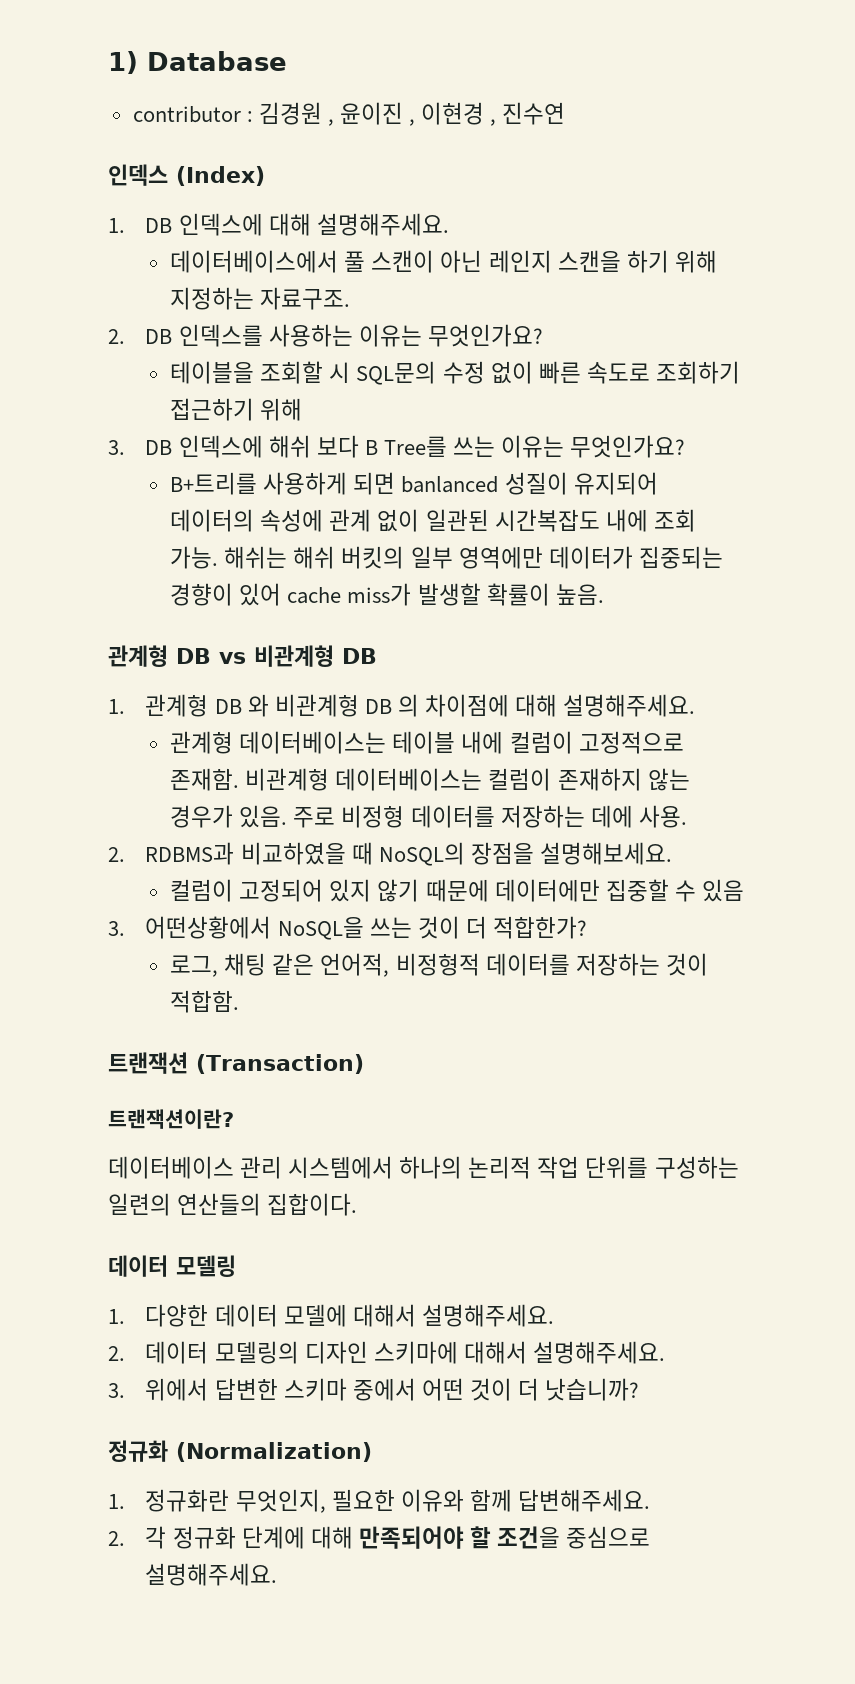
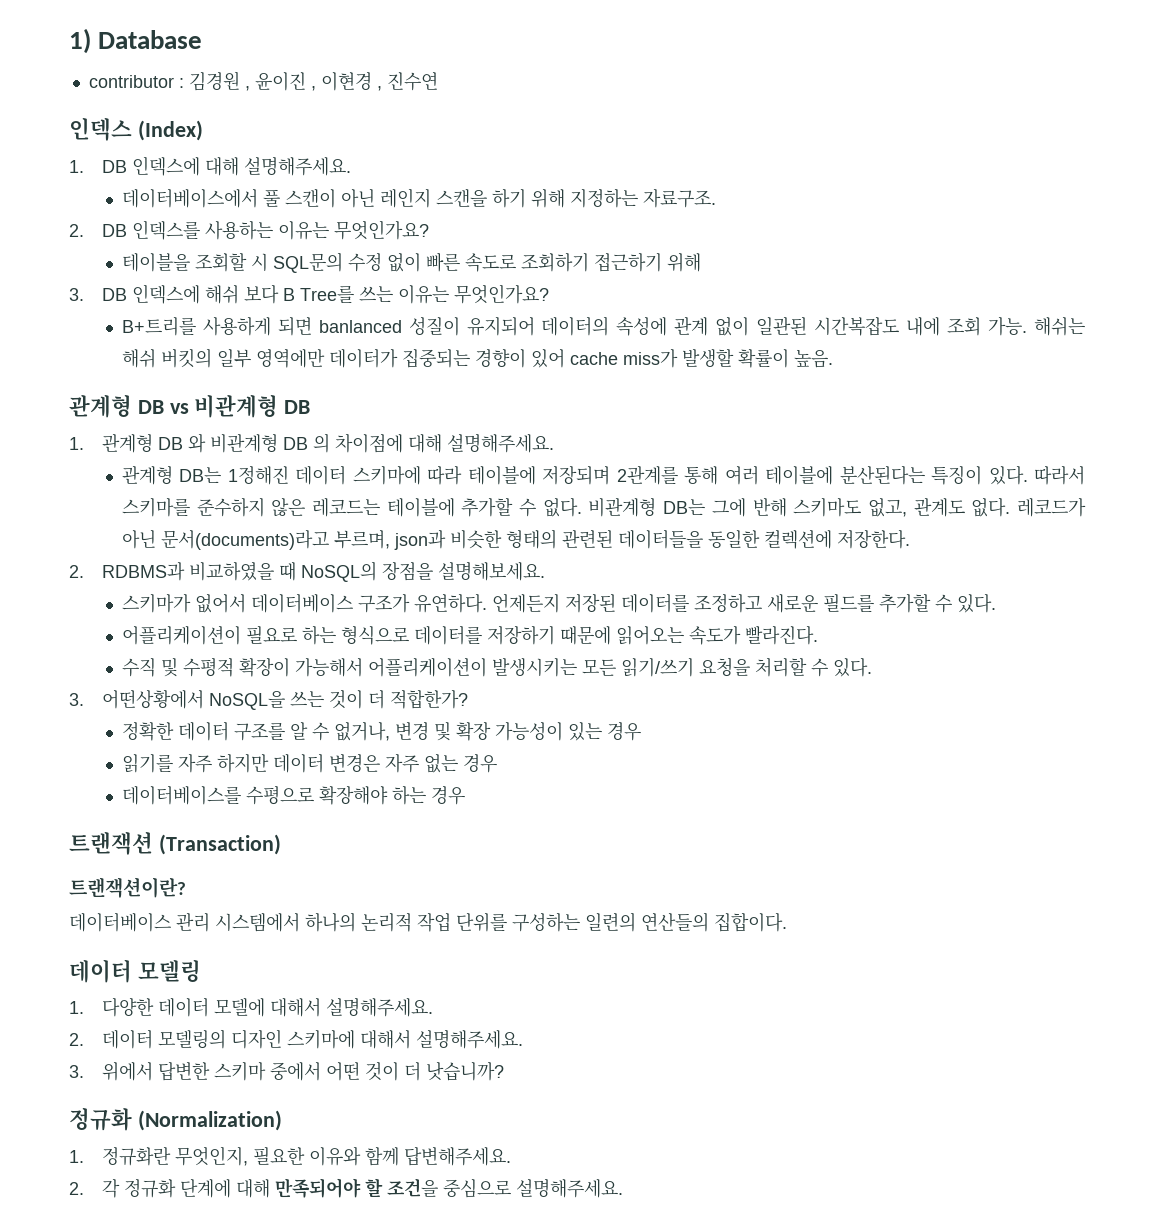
[239,731,684,754] [170,768,690,791] [170,805,687,828] 데이터베이스는 테이블 내에 컬럼이 고정적으로 존재함. 비관계형 데이터베이스는 컬럼이 존재하지 않는 경우가 있음. 주로 비정형 데이터를 저장하는 데에 사용. -> [179,465,1085,485] [121,497,1086,517] [121,529,910,550] DB는 1정해진 데이터 스키마에 따라 테이블에 저장되며 2관계를 통해 여러 테이블에 분산된다는 특징이 있다. 따라서 스키마를 준수하지 않은 레코드는 테이블에 추가할 수 없다. 비관계형 DB는 그에 반해 스키마도 없고, 관계도 없다. 레코드가 아닌 문서(documents)라고 부르며, json과 비슷한 형태의 관련된 데이터들을 동일한 컬렉션에 저장한다.
[170,879,744,902] 컬럼이 고정되어 있지 않기 때문에 데이터에만 집중할 수 있음 -> [121,593,996,613] [121,625,818,645] [121,657,872,677] 스키마가 없어서 데이터베이스 구조가 유연하다. 언제든지 저장된 데이터를 조정하고 새로운 필드를 추가할 수 있다. // 어플리케이션이 필요로 하는 형식으로 데이터를 저장하기 때문에 읽어오는 속도가 빨라진다. // 수직 및 수평적 확장이 가능해서 어플리케이션이 발생시키는 모든 읽기/쓰기 요청을 처리할 수 있다.
[170,953,708,977] [170,990,240,1013] 로그, 채팅 같은 언어적, 비정형적 데이터를 저장하는 것이 적합함. -> [121,721,641,741] [121,753,497,773] [121,785,465,805] 정확한 데이터 구조를 알 수 없거나, 변경 및 확장 가능성이 있는 경우 // 읽기를 자주 하지만 데이터 변경은 자주 없는 경우 // 데이터베이스를 수평으로 확장해야 하는 경우

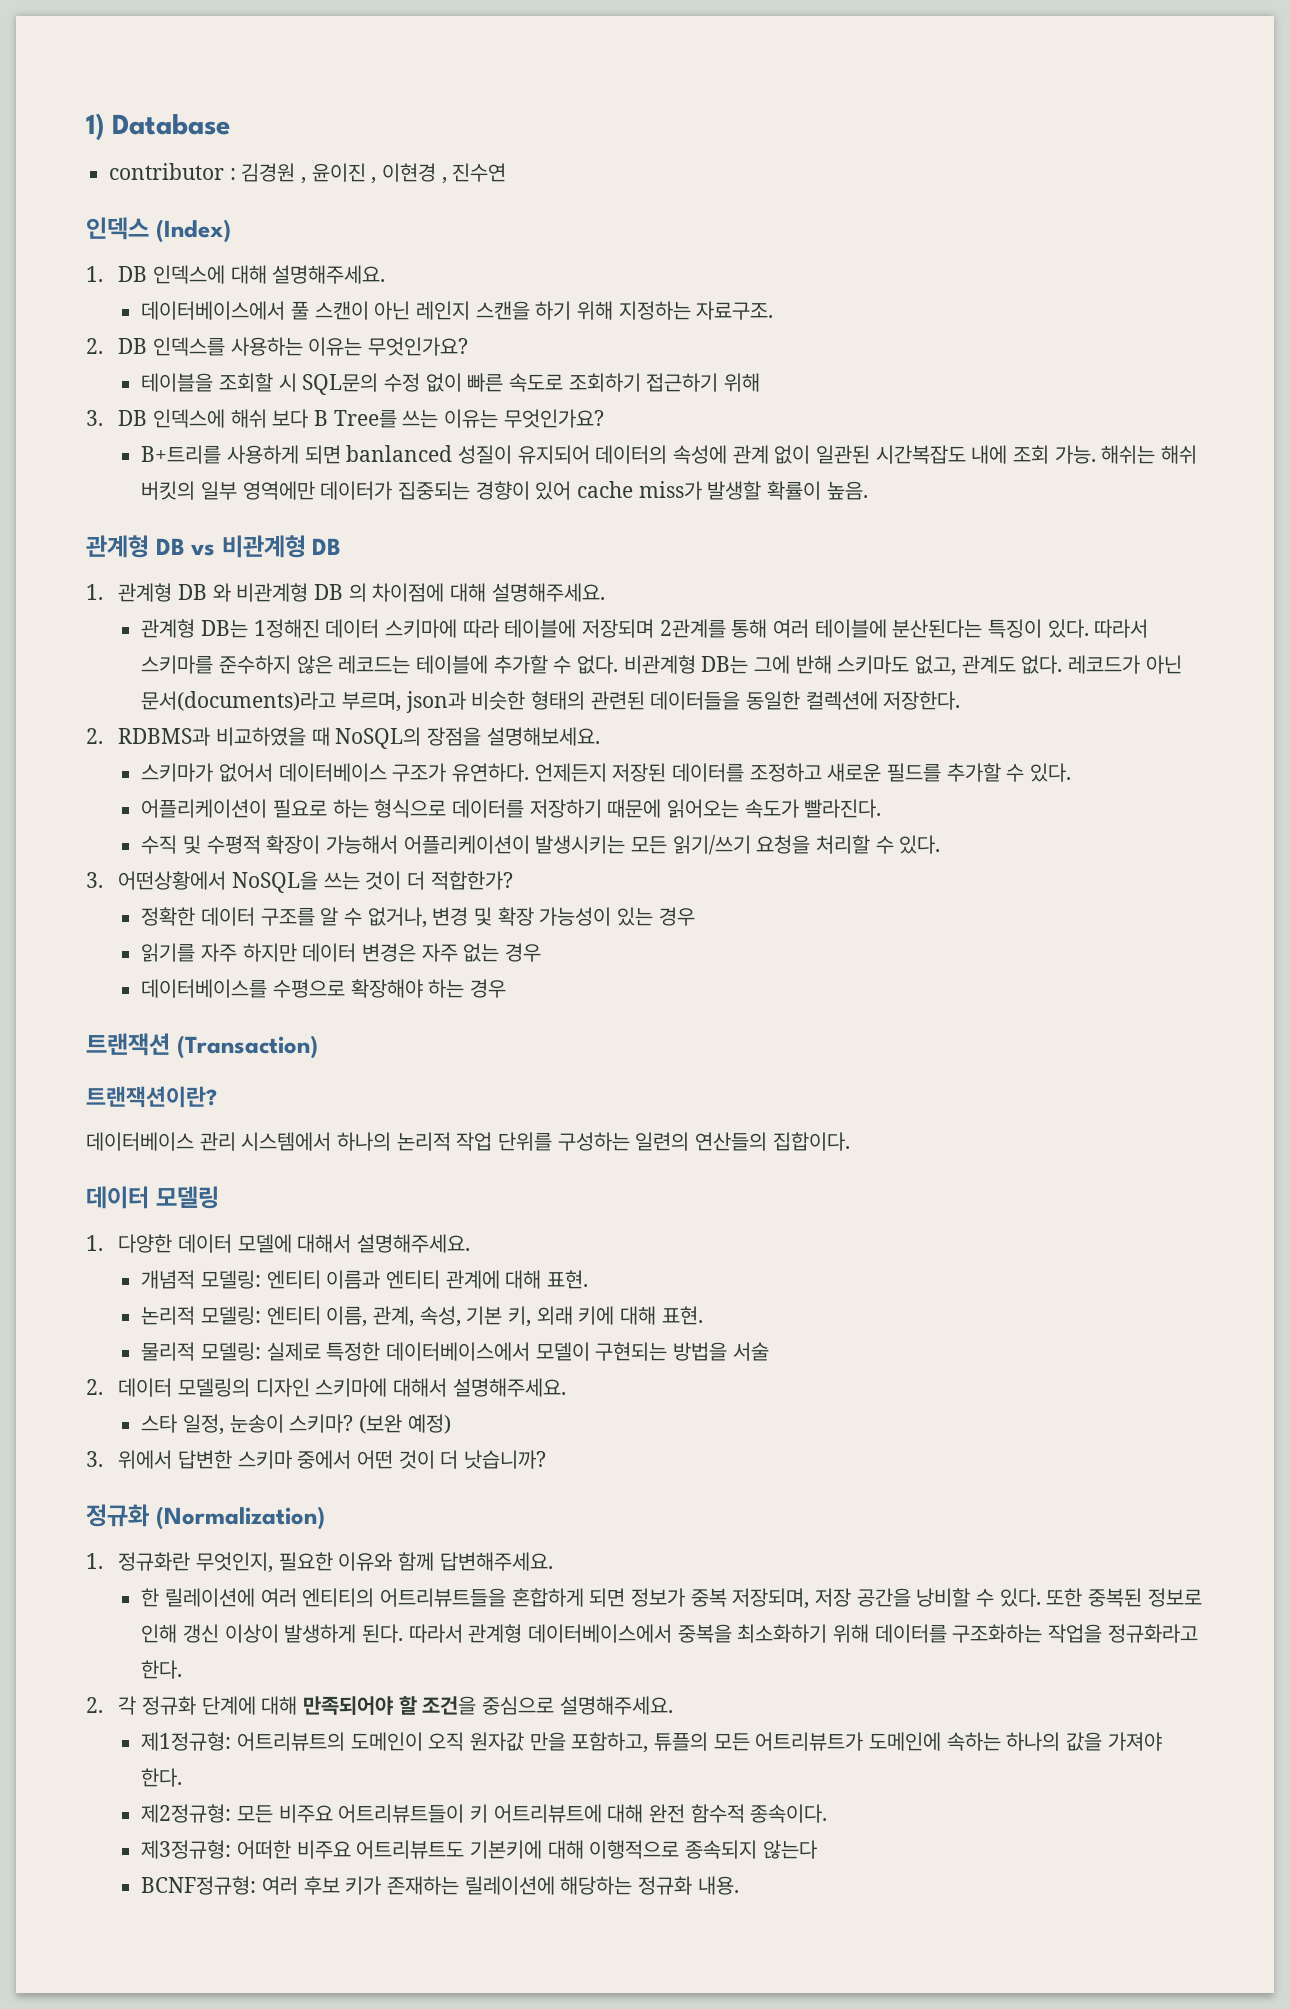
(434, 1007) none -> [141,1270,589,1289] [141,1306,703,1327] [141,1342,769,1361] // 개념적 모델링: 엔티티 이름과 엔티티 관계에 대해 표현. // 논리적 모델링: 엔티티 이름, 관계, 속성, 기본 키, 외래 키에 대해 표현. // 물리적 모델링: 실제로 특정한 데이터베이스에서 모델이 구현되는 방법을 서술
(524, 1039) none -> [141,1414,451,1435] // 스타 일정, 눈송이 스키마? (보완 예정)
(512, 1156) none -> [141,1588,1202,1609] [141,1624,1198,1643] [141,1660,183,1679] // 한 릴레이션에 여러 엔티티의 어트리뷰트들을 혼합하게 되면 정보가 중복 저장되며, 저장 공간을 낭비할 수 있다. 또한 중복된 정보로 인해 갱신 이상이 발생하게 된다. 따라서 관계형 데이터베이스에서 중복을 최소화하기 위해 데이터를 구조화하는 작업을 정규화라고 한다.
(624, 1188) none -> [141,1732,1162,1753] [141,1768,183,1787] [141,1804,828,1823] [141,1840,817,1859] [141,1876,739,1895] // 제1정규형: 어트리뷰트의 도메인이 오직 원자값 만을 포함하고, 튜플의 모든 어트리뷰트가 도메인에 속하는 하나의 값을 가져야 한다. // 제2정규형: 모든 비주요 어트리뷰트들이 키 어트리뷰트에 대해 완전 함수적 종속이다. // 제3정규형: 어떠한 비주요 어트리뷰트도 기본키에 대해 이행적으로 종속되지 않는다 // BCNF정규형: 여러 후보 키가 존재하는 릴레이션에 해당하는 정규화 내용.

